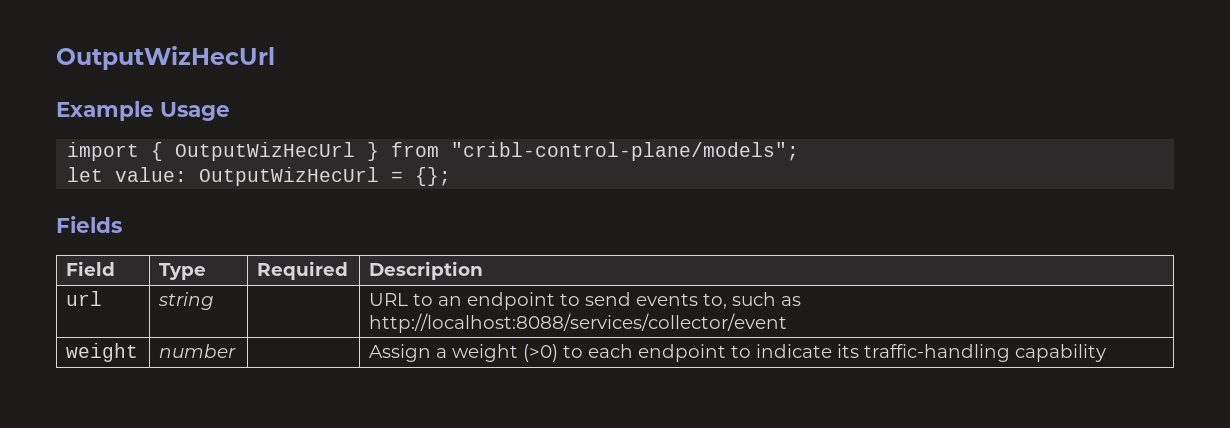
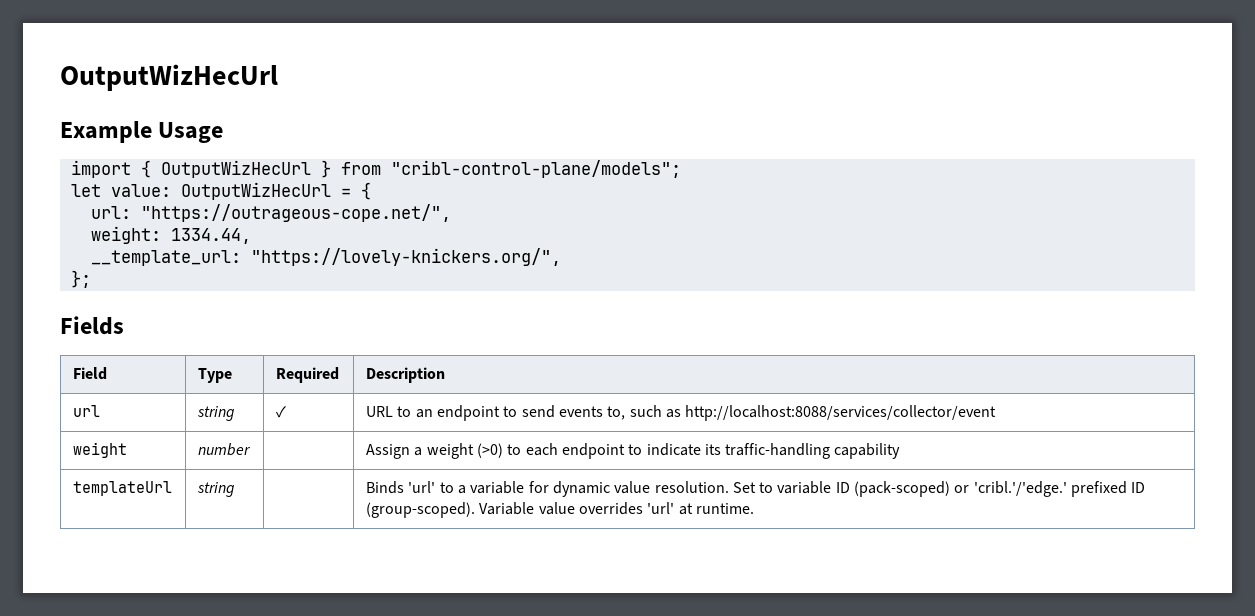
[415,167,452,186] {}; -> [360,182,371,200] [90,204,451,222] [90,226,251,244] [90,248,561,266] [70,270,91,288] { // url: "https://outrageous-cope.net/", // weight: 1334.44, // __template_url: "https://lovely-knickers.org/", // };
(215, 301) none -> [275,406,286,418] ✓
(1107, 353) none -> [72,481,172,496] [196,482,235,497] [365,481,1146,497] [365,502,754,518] // templateUrl | string | | Binds 'url' to a variable for dynamic value resolution. Set to variable ID (pack-scoped) or 'cribl.'/'edge.' prefixed ID (group-scoped). Variable value overrides 'url' at runtime.

